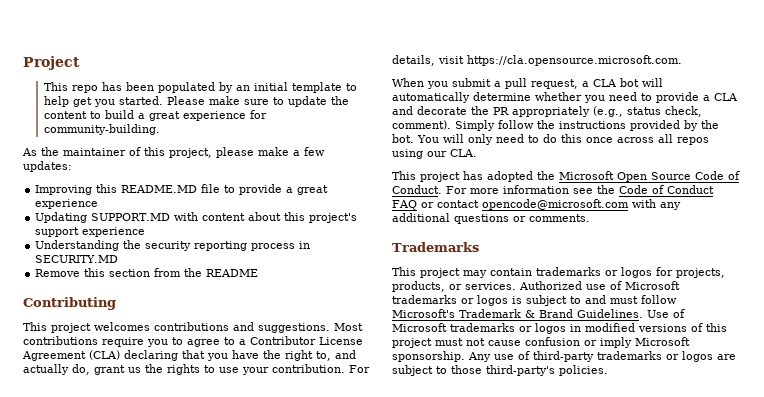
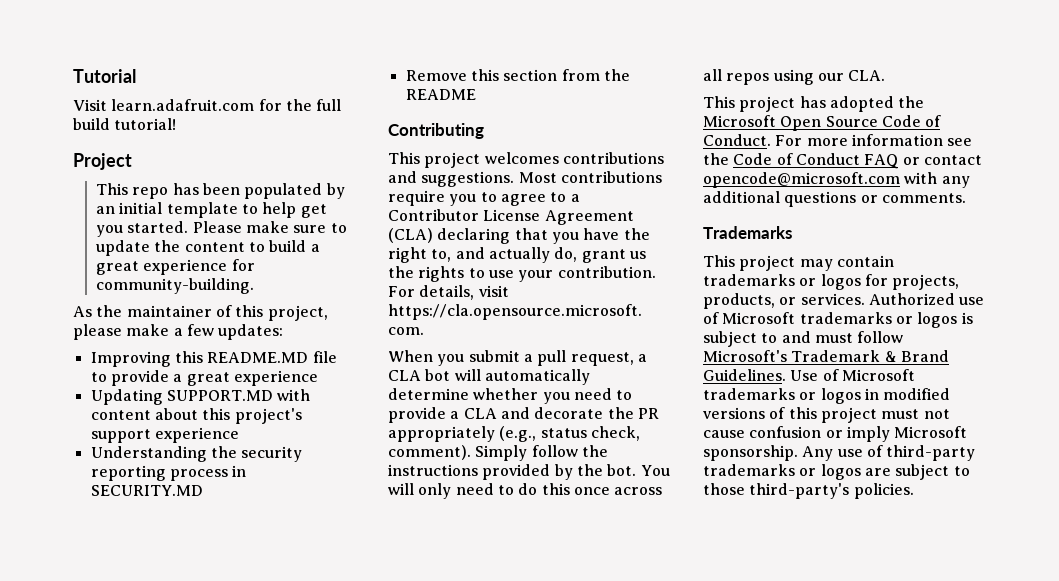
(23, 63) none -> [73,69,136,83] [73,99,342,111] [73,118,177,130] Tutorial // Visit learn.adafruit.com for the full build tutorial! //

